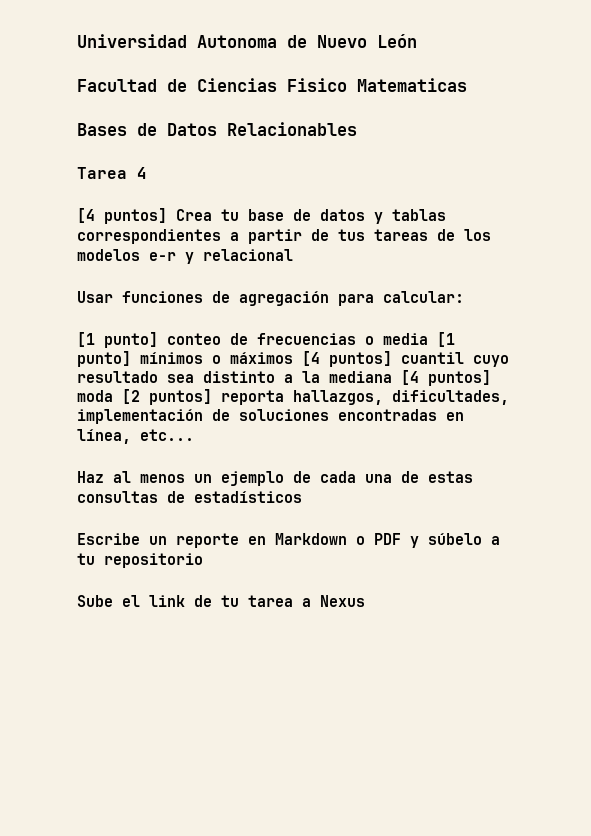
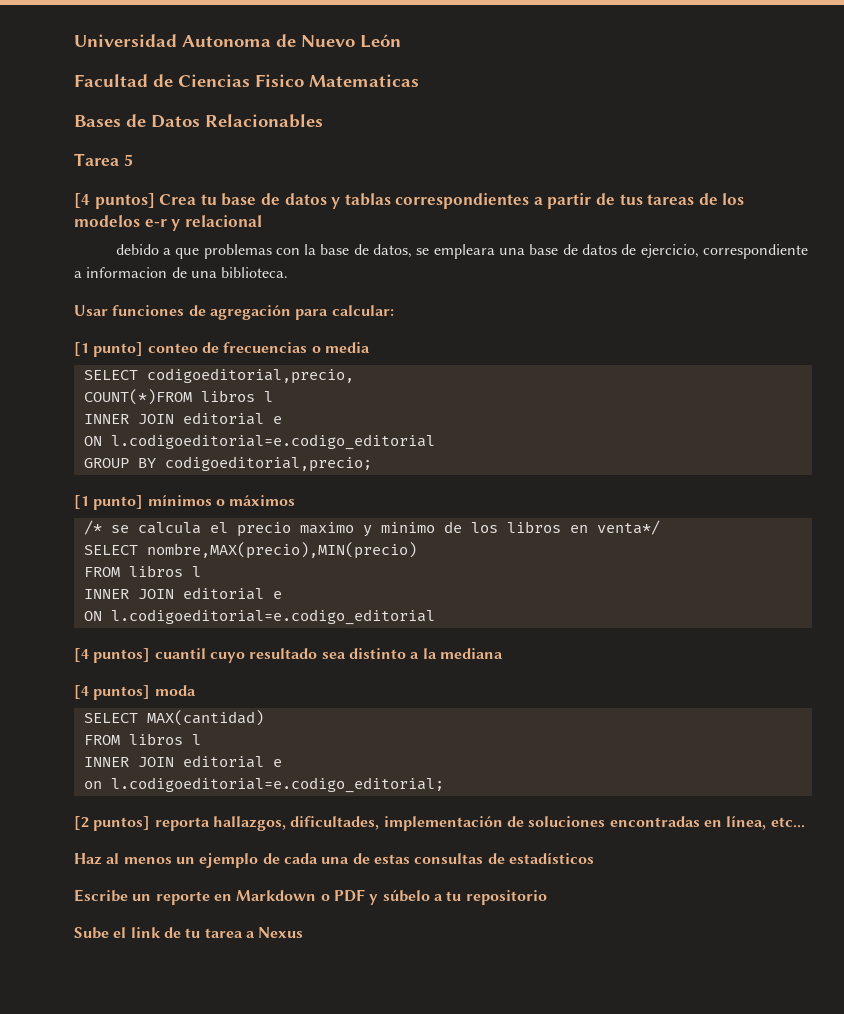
[137,167,147,179] 4 -> [123,154,133,166] 5
(293, 255) none -> [115,244,809,259] [74,267,289,278] // debido a que problemas con la base de datos, se empleara una base de datos de ejercicio, correspondiente a informacion de una biblioteca.
(428, 339) none -> [83,368,354,384] [83,389,273,405] [83,412,282,425] [83,434,435,450] [83,456,372,472] // SELECT codigoeditorial,precio, // COUNT(*)FROM libros l // INNER JOIN editorial e // ON l.codigoeditorial=e.codigo_editorial // GROUP BY codigoeditorial,precio; //
(293, 358) none -> [83,520,660,537] [83,542,417,559] [83,565,201,577] [83,587,282,600] [83,609,435,625] // /* se calcula el precio maximo y minimo de los libros en venta*/ // SELECT nombre,MAX(precio),MIN(precio) // FROM libros l // INNER JOIN editorial e // ON l.codigoeditorial=e.codigo_editorial //
(392, 377) none -> (503, 653) //
(113, 396) none -> [83,710,264,726] [83,733,201,745] [83,755,282,768] [83,777,444,793] // SELECT MAX(cantidad) // FROM libros l // INNER JOIN editorial e // on l.codigoeditorial=e.codigo_editorial; //

